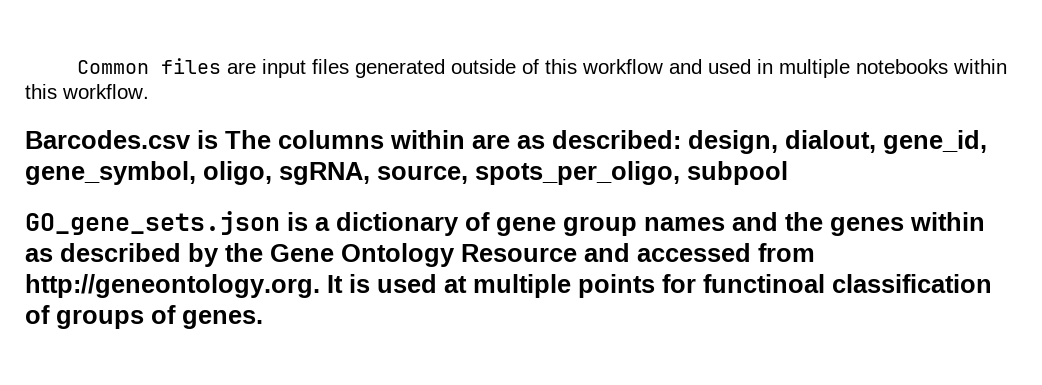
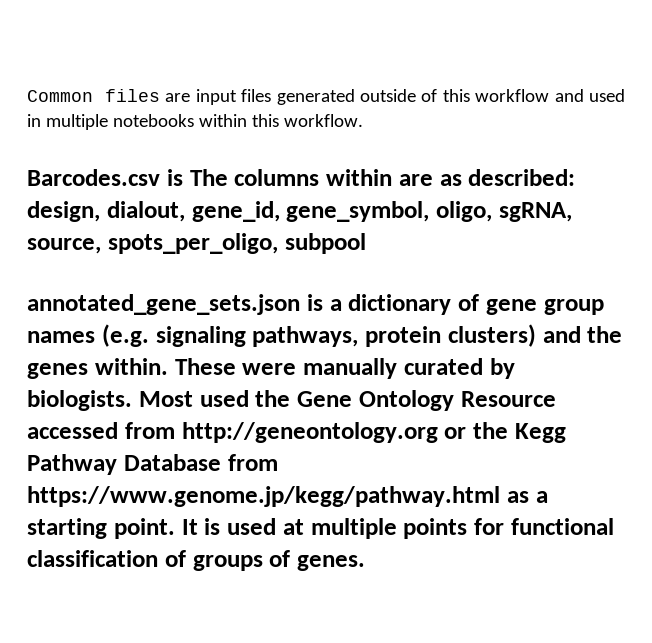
[25,211,280,235] GO_gene_sets.json -> [27,294,300,315] annotated_gene_sets.json
[732,212,985,236] [25,243,219,267] and the genes within as described by -> [101,324,623,347] [27,358,515,379] [27,390,249,411] (e.g. signaling pathways, protein clusters) and the genes within. These were manually curated by biologists. Most used
[584,243,630,262] and -> (556, 399) none
[25,274,320,298] http://geneontology.org. -> [181,422,566,443] [27,454,278,475] [27,486,548,507] [27,518,175,539] http://geneontology.org or the Kegg Pathway Database from https://www.genome.jp/kegg/pathway.html as a starting point.
[703,274,825,293] functinoal -> [510,518,614,535] functional

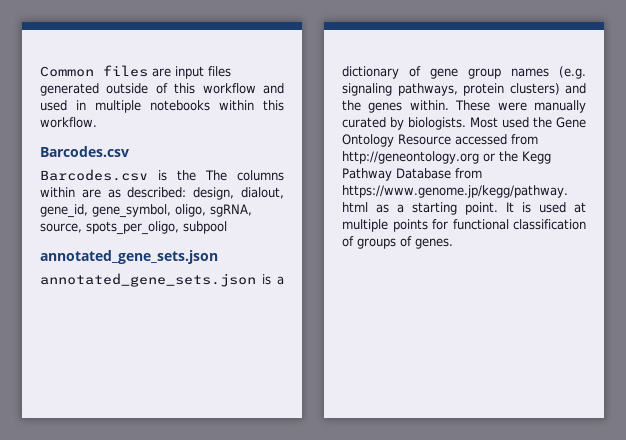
[166,169,183,186] is -> [40,169,196,181] // Barcodes.csv is the
(300, 304) none -> [40,273,256,287] // annotated_gene_sets.json

